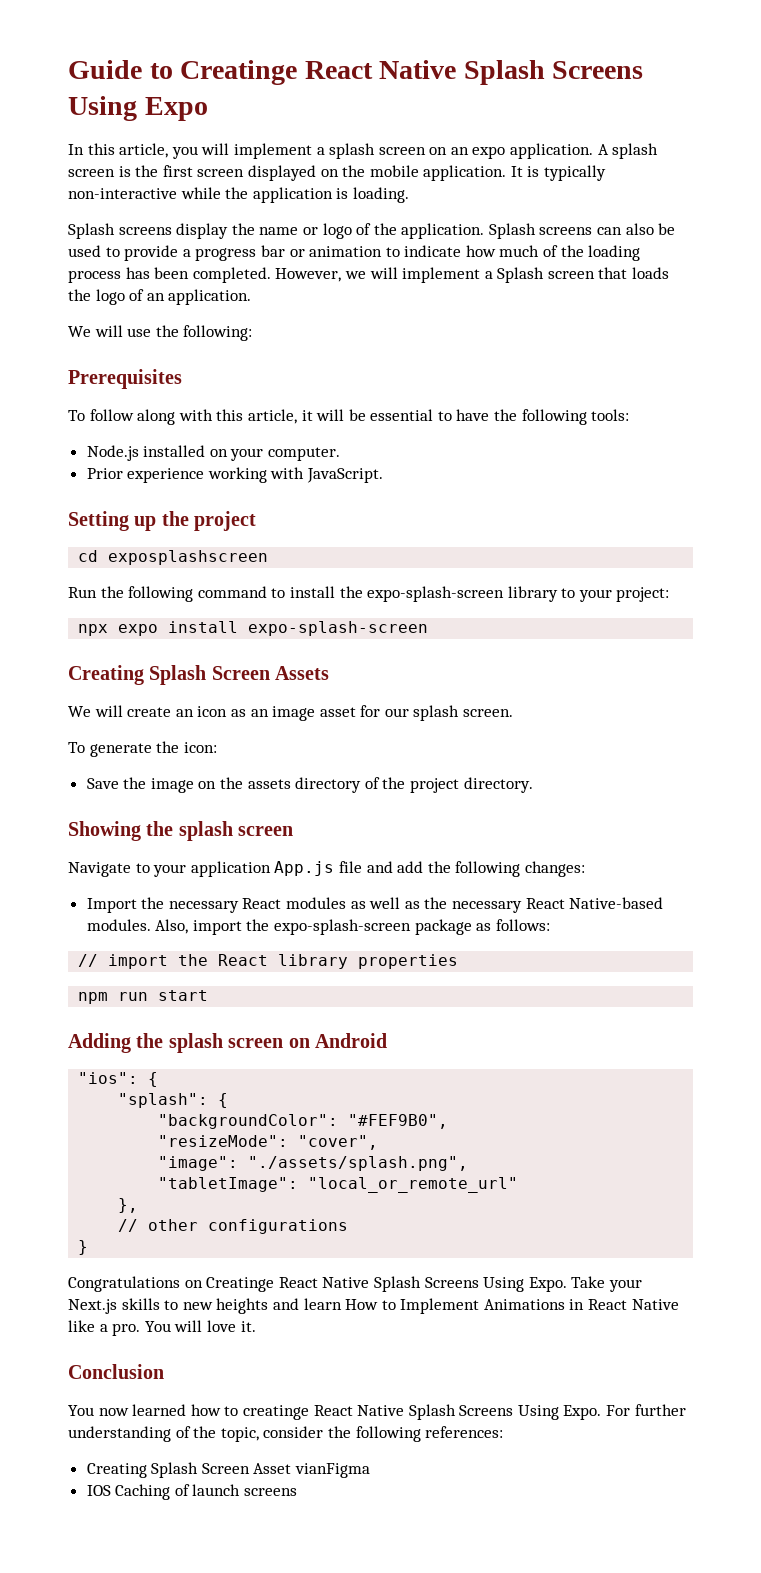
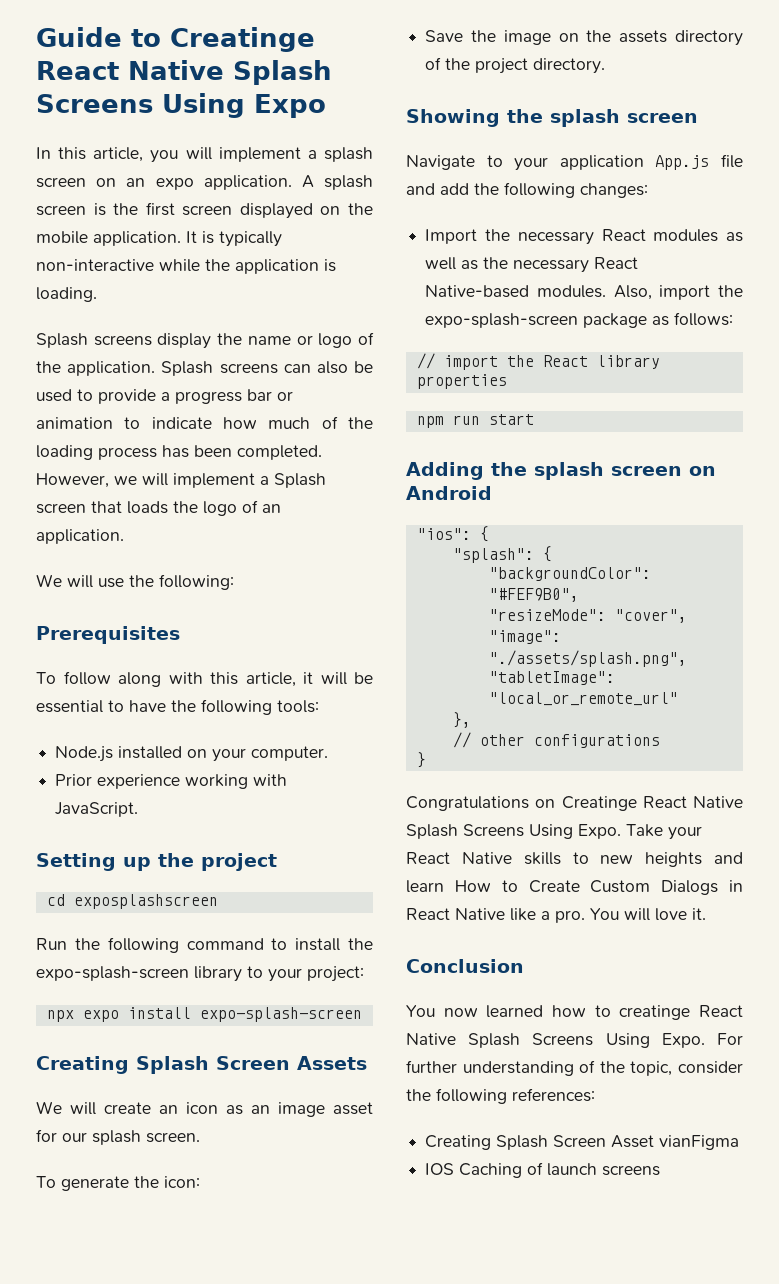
[68,1299,117,1314] Next.js -> [406,852,512,864] React Native
[400,1298,565,1314] Implement Animations -> [528,880,719,895] Create Custom Dialogs

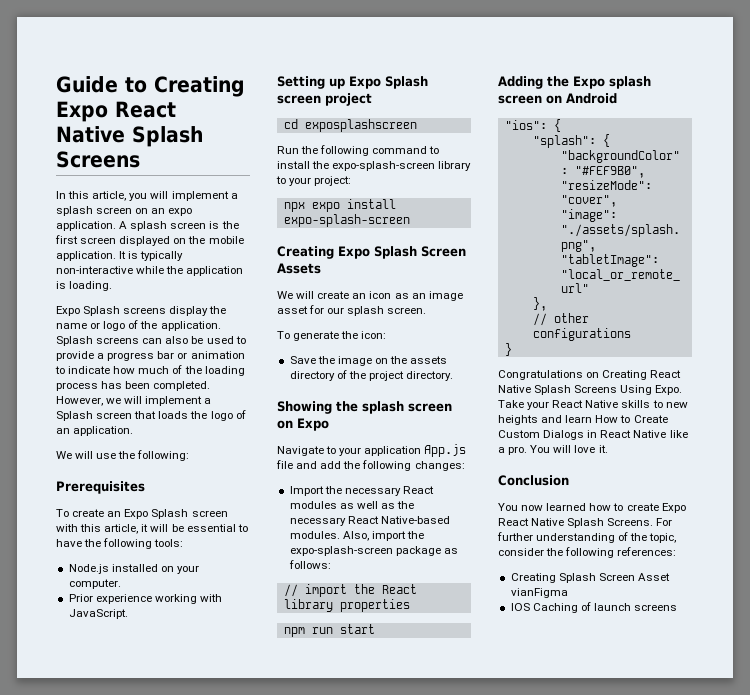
[170,27,315,52] [36,60,332,85] [36,93,326,118] Creatinge React Native Splash Screens Using Expo -> [154,76,245,97] [56,101,176,122] [56,126,203,147] [56,151,140,168] Creating Expo React Native Splash Screens
(97, 294) none -> [56,306,80,316] Expo
[63,671,161,687] follow along -> [72,509,228,519] create an Expo Splash screen
[158,853,194,867] the -> [349,76,428,89] [277,95,321,104] Expo Splash screen
(129, 1065) none -> [338,246,370,259] Expo
(698, 118) none -> [277,418,329,431] on Expo
(527, 469) none -> [573,76,605,89] Expo
[561,796,637,811] Creatinge -> [602,370,648,380] Creating
[619,1005,743,1020] [406,1033,705,1048] creatinge React Native Splash Screens Using Expo. -> [626,503,686,513] [498,518,654,528] create Expo React Native Splash Screens.

